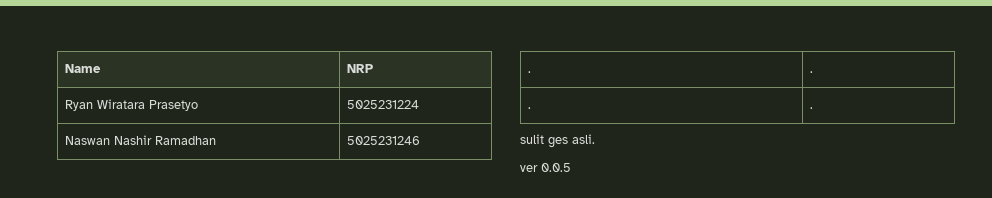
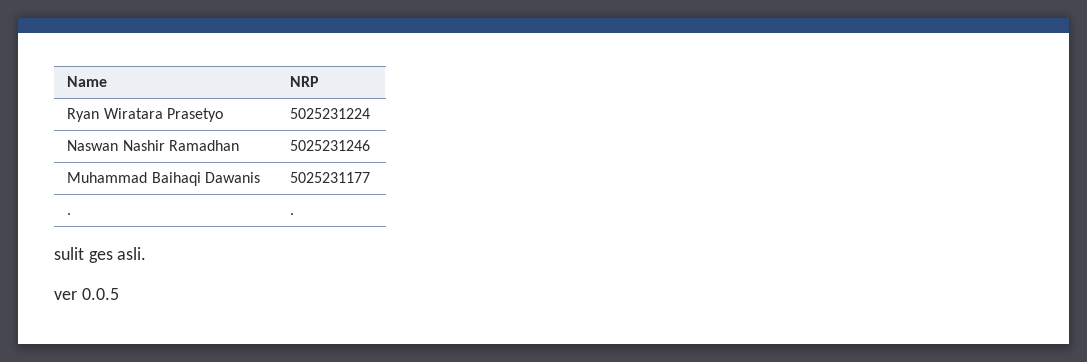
[528,71,532,73] [810,71,814,73] . | . -> [67,172,261,186] [290,172,371,183] Muhammad Baihaqi Dawanis | 5025231177

